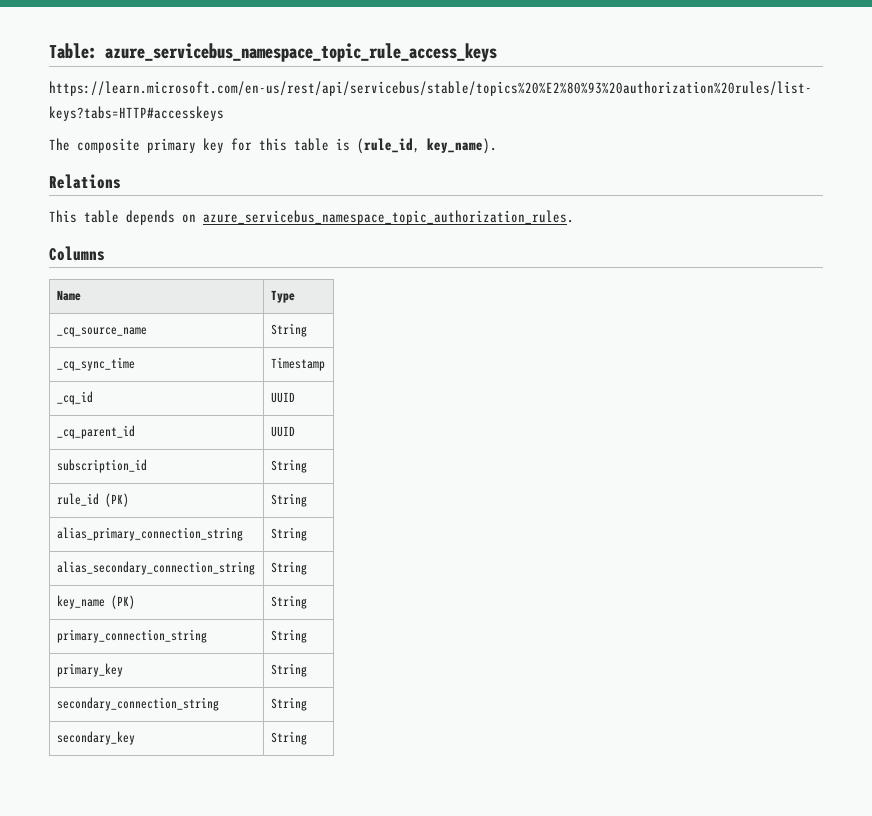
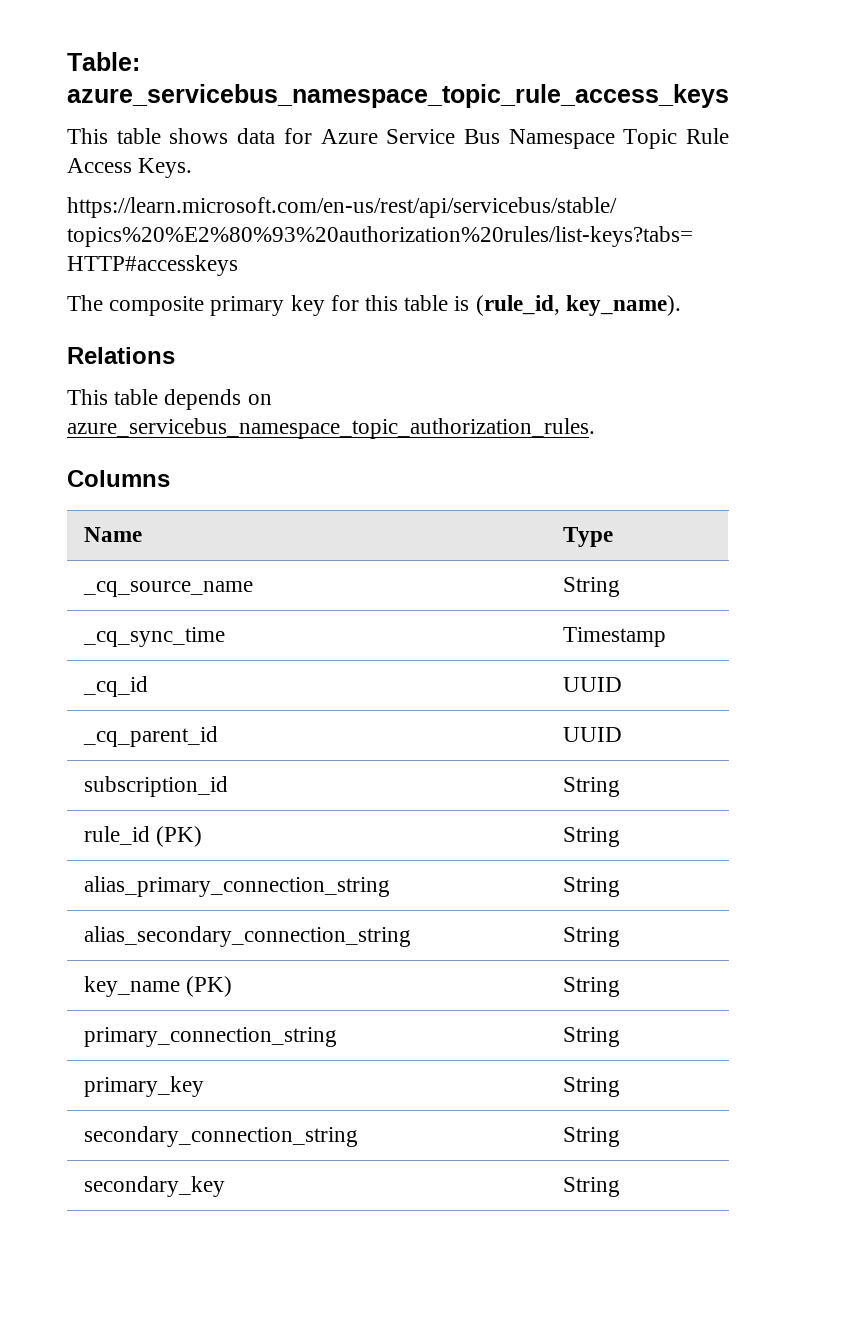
(497, 52) none -> [67,128,729,149] [67,158,193,178] // This table shows data for Azure Service Bus Namespace Topic Rule Access Keys.

